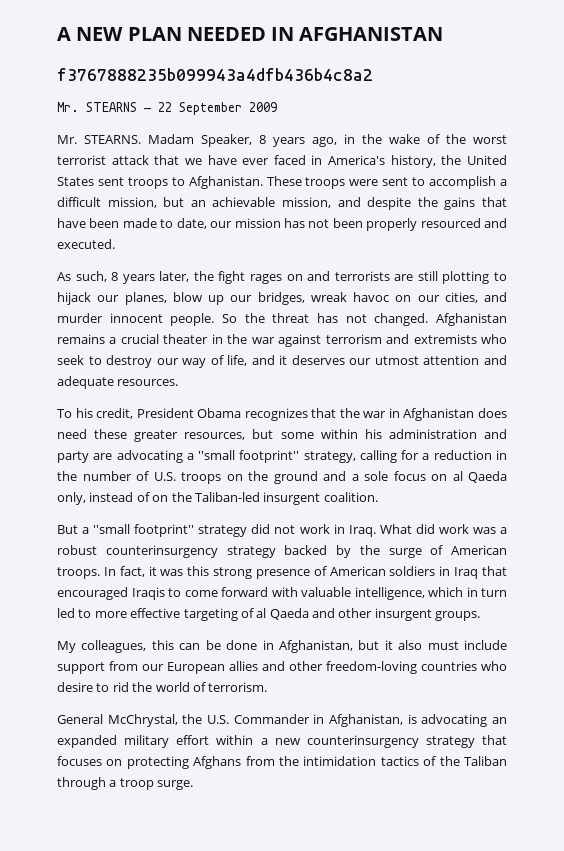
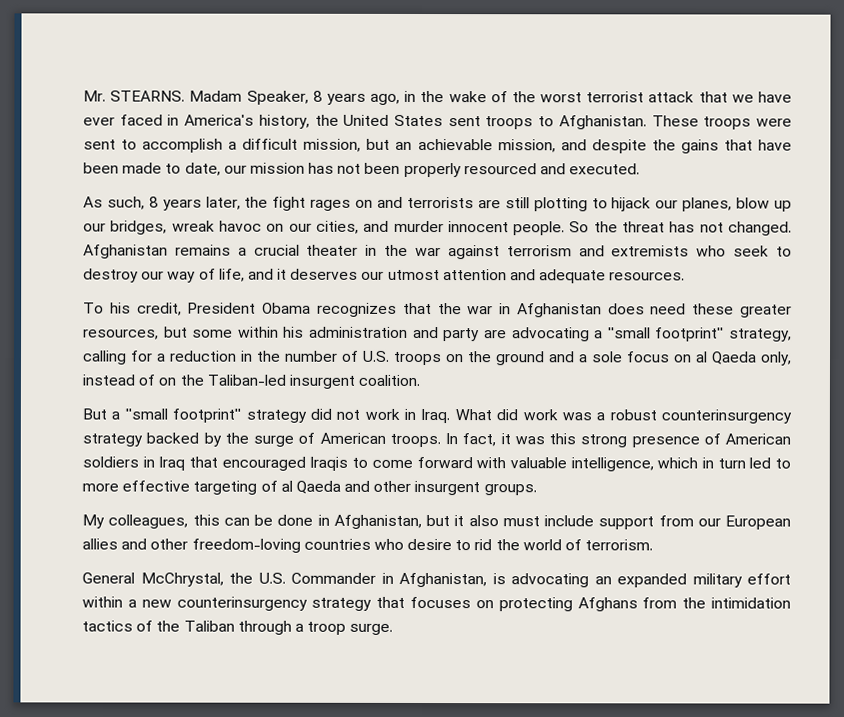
[57,27,444,41] [57,68,373,81] [57,102,277,115] A NEW PLAN NEEDED IN AFGHANISTAN // f3767888235b099943a4dfb436b4c8a2 // Mr. STEARNS — 22 September 2009 // -> (83, 96) none

